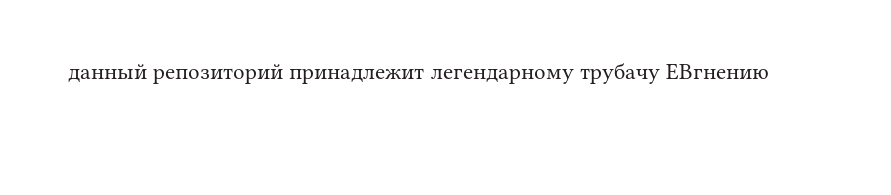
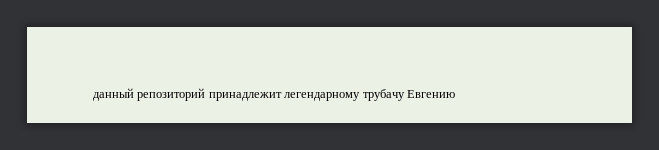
[666,63,770,80] ЕВгнению -> [406,90,455,98] Евгению

